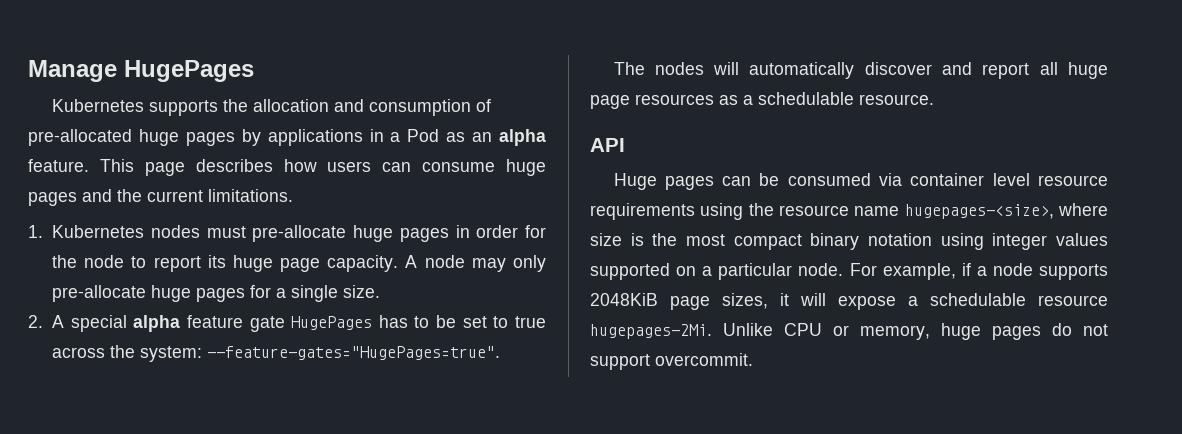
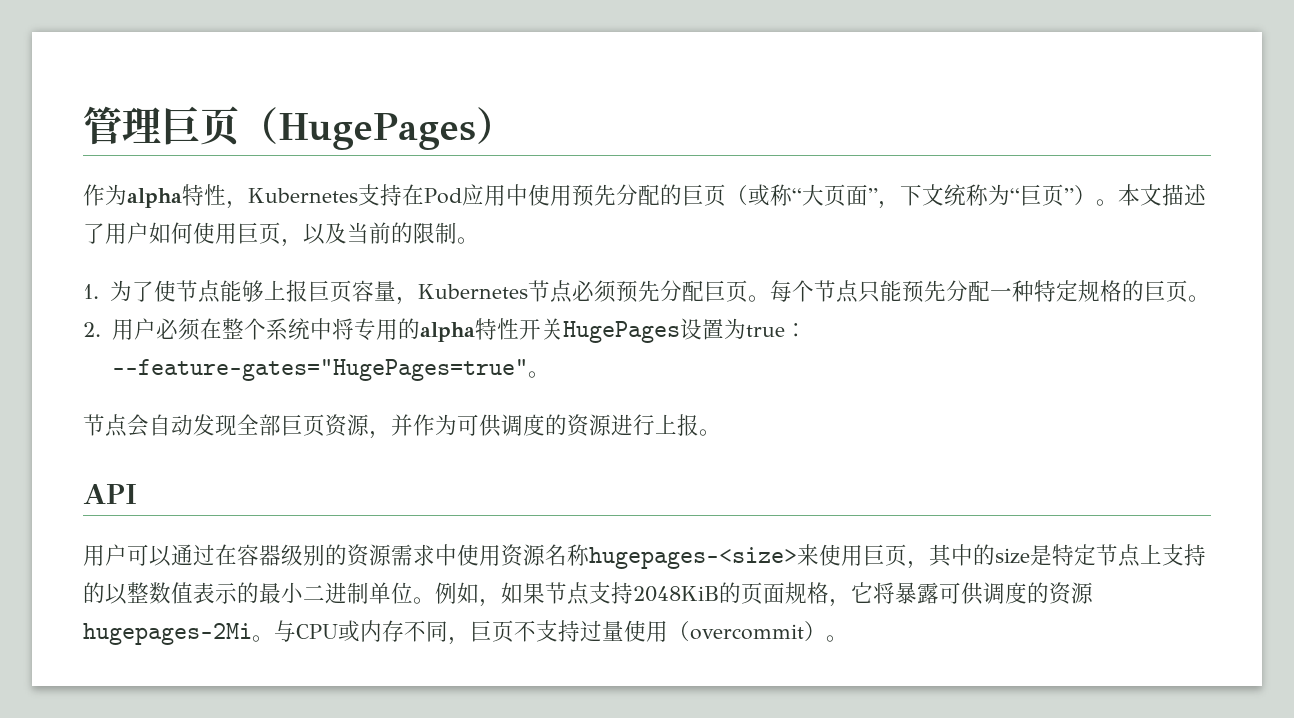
[28,60,254,82] [51,99,491,116] [28,129,546,146] [28,159,546,176] [28,189,293,206] [28,225,546,242] [52,255,546,272] [52,285,381,302] [28,315,546,332] [52,345,501,362] [613,62,1108,79] [590,92,934,109] [590,138,625,152] [613,173,1108,190] [590,203,1108,220] [590,233,1108,250] [590,263,1108,280] [590,293,1108,310] [590,323,1108,340] [590,353,753,370] Manage HugePages // Kubernetes supports the allocation and consumption of pre-allocated huge pages by applications in a Pod as an alpha feature. This page describes how users can consume huge pages and the current limitations. // 1. Kubernetes nodes must pre-allocate huge pages in order for the node to report its huge page capacity. A node may only pre-allocate huge pages for a single size. // 2. A special alpha feature gate HugePages has to be set to true across the system: --feature-gates="HugePages=true". // The nodes will automatically discover and report all huge page resources as a schedulable resource. // API // Huge pages can be consumed via container level resource requirements using the resource name hugepages-<size>, where size is the most compact binary notation using integer values supported on a particular node. For example, if a node supports 2048KiB page sizes, it will expose a schedulable resource hugepages-2Mi. Unlike CPU or memory, huge pages do not support overcommit. -> [83,106,515,150] [83,184,1206,209] [83,222,479,247] [83,280,1210,305] [83,318,807,343] [111,359,550,381] [83,414,721,439] [83,484,137,504] [83,544,1206,569] [83,582,1094,607] [83,620,848,645] 管理巨页（HugePages） // 作为alpha特性，Kubernetes支持在Pod应用中使用预先分配的巨页（或称“大页面”，下文统称为“巨页”）。本文描述了用户如何使用巨页，以及当前的限制。 // 1.为了使节点能够上报巨页容量，Kubernetes节点必须预先分配巨页。每个节点只能预先分配一种特定规格的巨页。 // 2.用户必须在整个系统中将专用的alpha特性开关HugePages设置为true：--feature-gates="HugePages=true"。 // 节点会自动发现全部巨页资源，并作为可供调度的资源进行上报。 // API // 用户可以通过在容器级别的资源需求中使用资源名称hugepages-<size>来使用巨页，其中的size是特定节点上支持的以整数值表示的最小二进制单位。例如，如果节点支持2048KiB的页面规格，它将暴露可供调度的资源hugepages-2Mi。与CPU或内存不同，巨页不支持过量使用（overcommit）。

